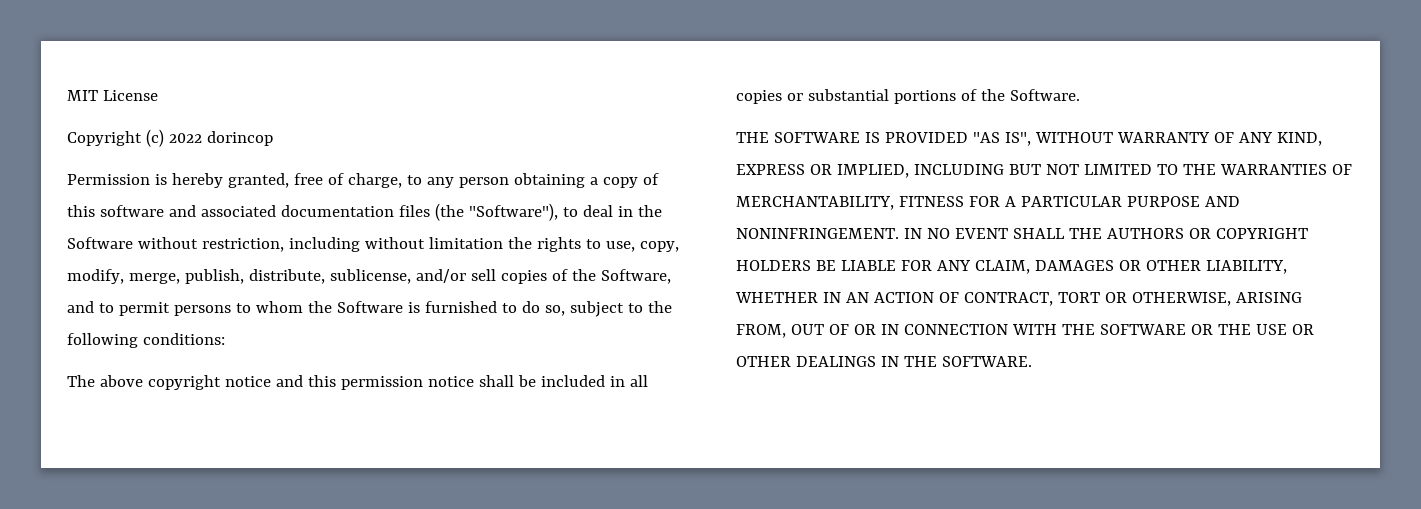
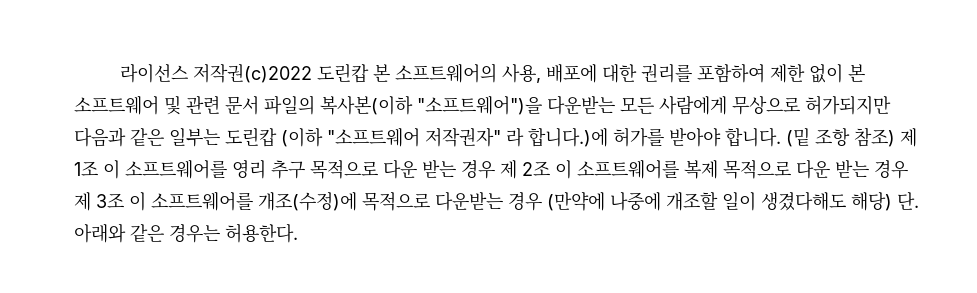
[67,90,158,101] [67,129,273,147] [67,173,659,188] [67,203,662,221] [67,237,679,252] [67,269,671,284] [67,301,672,317] [67,333,225,348] [67,375,648,390] [736,89,1080,104] [736,132,1322,146] [736,164,1352,178] [736,196,1240,210] [736,228,1308,239] [736,260,1287,274] [735,292,1302,306] [736,324,1314,338] [736,356,1032,367] MIT License // Copyright (c) 2022 dorincop // Permission is hereby granted, free of charge, to any person obtaining a copy of this software and associated documentation files (the "Software"), to deal in the Software without restriction, including without limitation the rights to use, copy, modify, merge, publish, distribute, sublicense, and/or sell copies of the Software, and to permit persons to whom the Software is furnished to do so, subject to the following conditions: // The above copyright notice and this permission notice shall be included in all copies or substantial portions of the Software. // THE SOFTWARE IS PROVIDED "AS IS", WITHOUT WARRANTY OF ANY KIND, EXPRESS OR IMPLIED, INCLUDING BUT NOT LIMITED TO THE WARRANTIES OF MERCHANTABILITY, FITNESS FOR A PARTICULAR PURPOSE AND NONINFRINGEMENT. IN NO EVENT SHALL THE AUTHORS OR COPYRIGHT HOLDERS BE LIABLE FOR ANY CLAIM, DAMAGES OR OTHER LIABILITY, WHETHER IN AN ACTION OF CONTRACT, TORT OR OTHERWISE, ARISING FROM, OUT OF OR IN CONNECTION WITH THE SOFTWARE OR THE USE OR OTHER DEALINGS IN THE SOFTWARE. -> [119,63,865,83] [74,95,891,115] [74,127,917,147] [74,159,908,179] [74,191,919,211] [74,223,298,243] 라이선스 저작권(c)2022 도린캅 본 소프트웨어의 사용, 배포에 대한 권리를 포함하여 제한 없이 본 소프트웨어 및 관련 문서 파일의 복사본(이하 "소프트웨어")을 다운받는 모든 사람에게 무상으로 허가되지만 다음과 같은 일부는 도린캅 (이하 "소프트웨어 저작권자" 라 합니다.)에 허가를 받아야 합니다. (밑 조항 참조) 제 1조 이 소프트웨어를 영리 추구 목적으로 다운 받는 경우 제 2조 이 소프트웨어를 복제 목적으로 다운 받는 경우 제 3조 이 소프트웨어를 개조(수정)에 목적으로 다운받는 경우 (만약에 나중에 개조할 일이 생겼다해도 해당) 단. 아래와 같은 경우는 허용한다.

